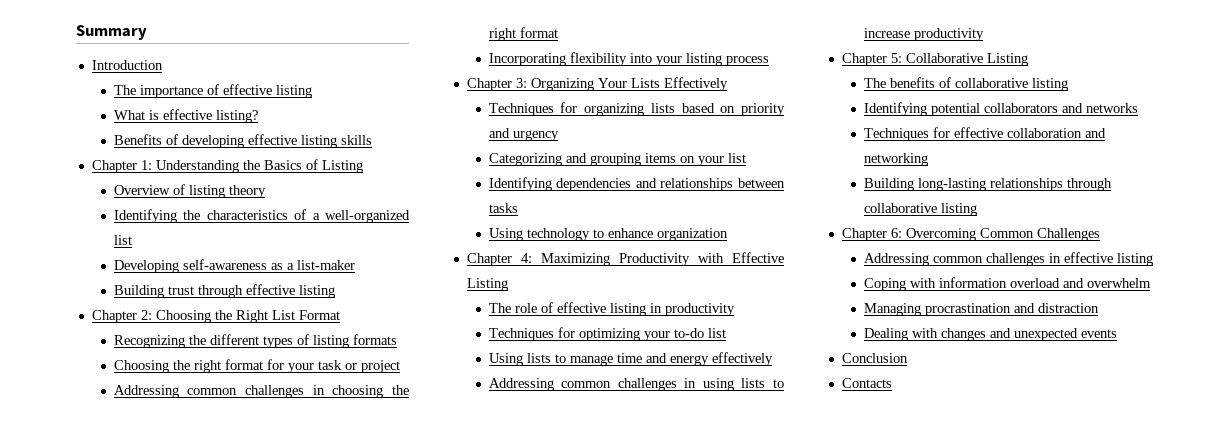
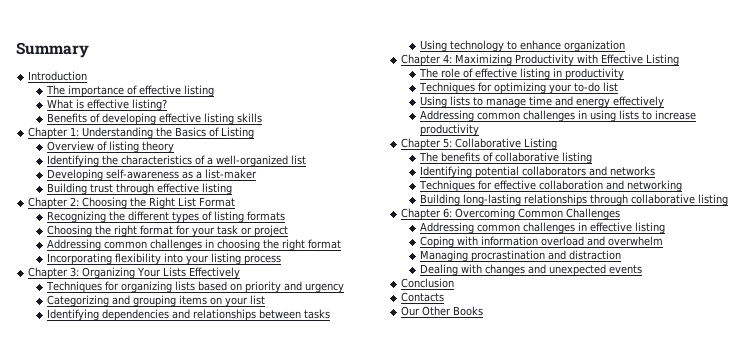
(892, 383) none -> [401,306,484,316] // Our Other Books

